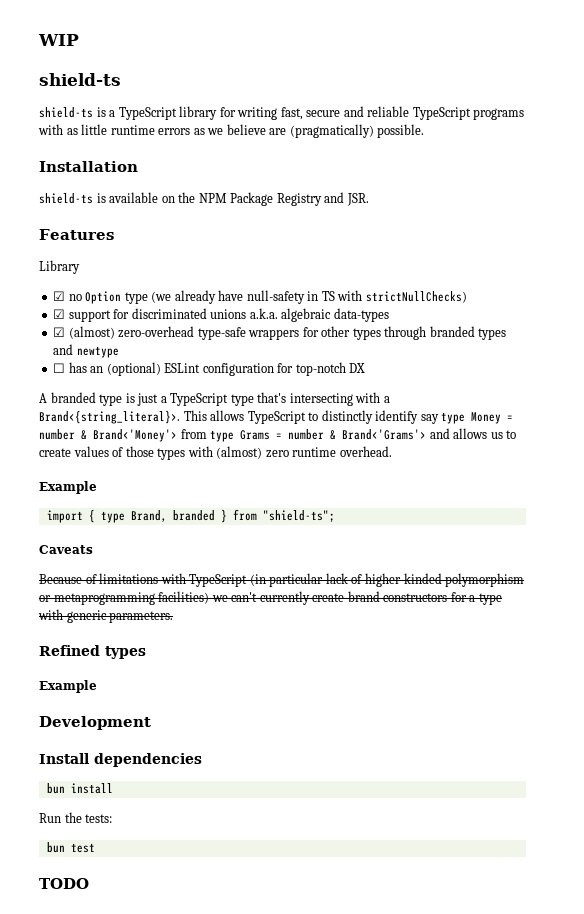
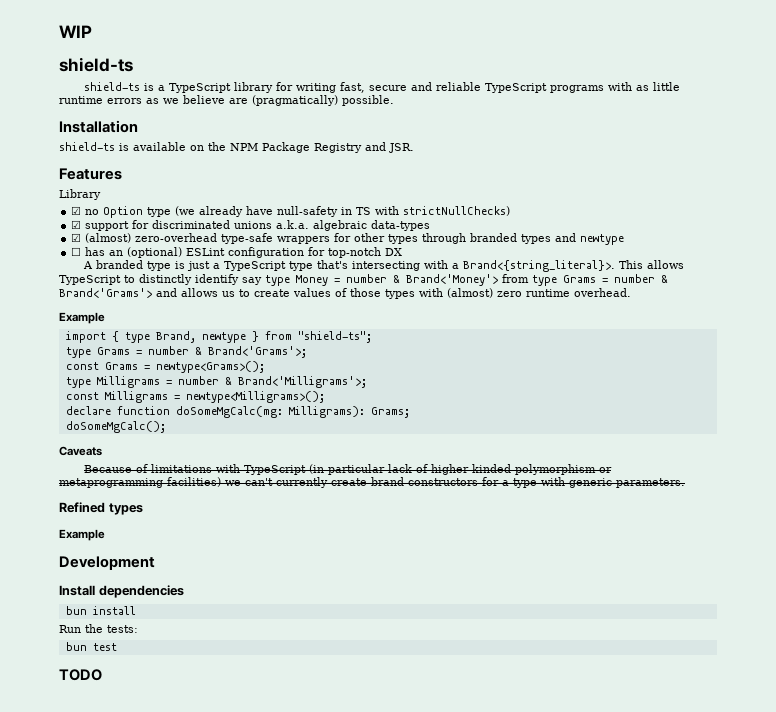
[172,510,215,521] branded -> [201,332,246,343] newtype
(335, 516) none -> [65,346,307,358] [65,361,265,373] [65,376,367,388] [65,391,325,403] [65,406,410,418] [65,421,166,433] // type Grams = number & Brand<'Grams'>; // const Grams = newtype<Grams>(); // type Milligrams = number & Brand<'Milligrams'>; // const Milligrams = newtype<Milligrams>(); // declare function doSomeMgCalc(mg: Milligrams): Grams; // doSomeMgCalc();

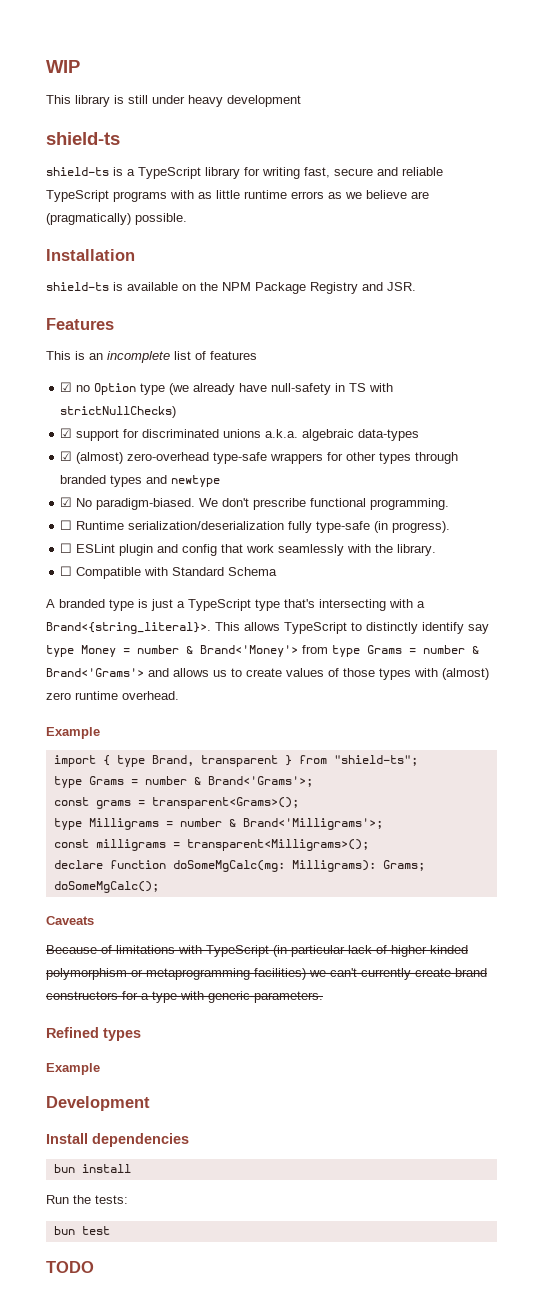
(92, 31) none -> [46,95,301,107] // This library is still under heavy development
[59,189,101,200] Library -> [46,351,257,363] This is an incomplete list of features
[71,247,403,258] ☐ has an (optional) ESLint configuration for top-notch DX -> [60,497,450,510] [60,520,451,533] [60,543,437,556] [60,566,278,579] ☑ No paradigm-biased. We don't prescribe functional programming. // ☐ Runtime serialization/deserialization fully type-safe (in progress). // ☐ ESLint plugin and config that work seamlessly with the library. // ☐ Compatible with Standard Schema
[201,332,246,343] newtype -> [200,755,278,767] transparent
[104,361,265,373] Grams = newtype<Grams>(); -> [95,797,299,809] grams = transparent<Grams>();
[104,391,325,403] Milligrams = newtype<Milligrams>(); -> [95,839,369,851] milligrams = transparent<Milligrams>();

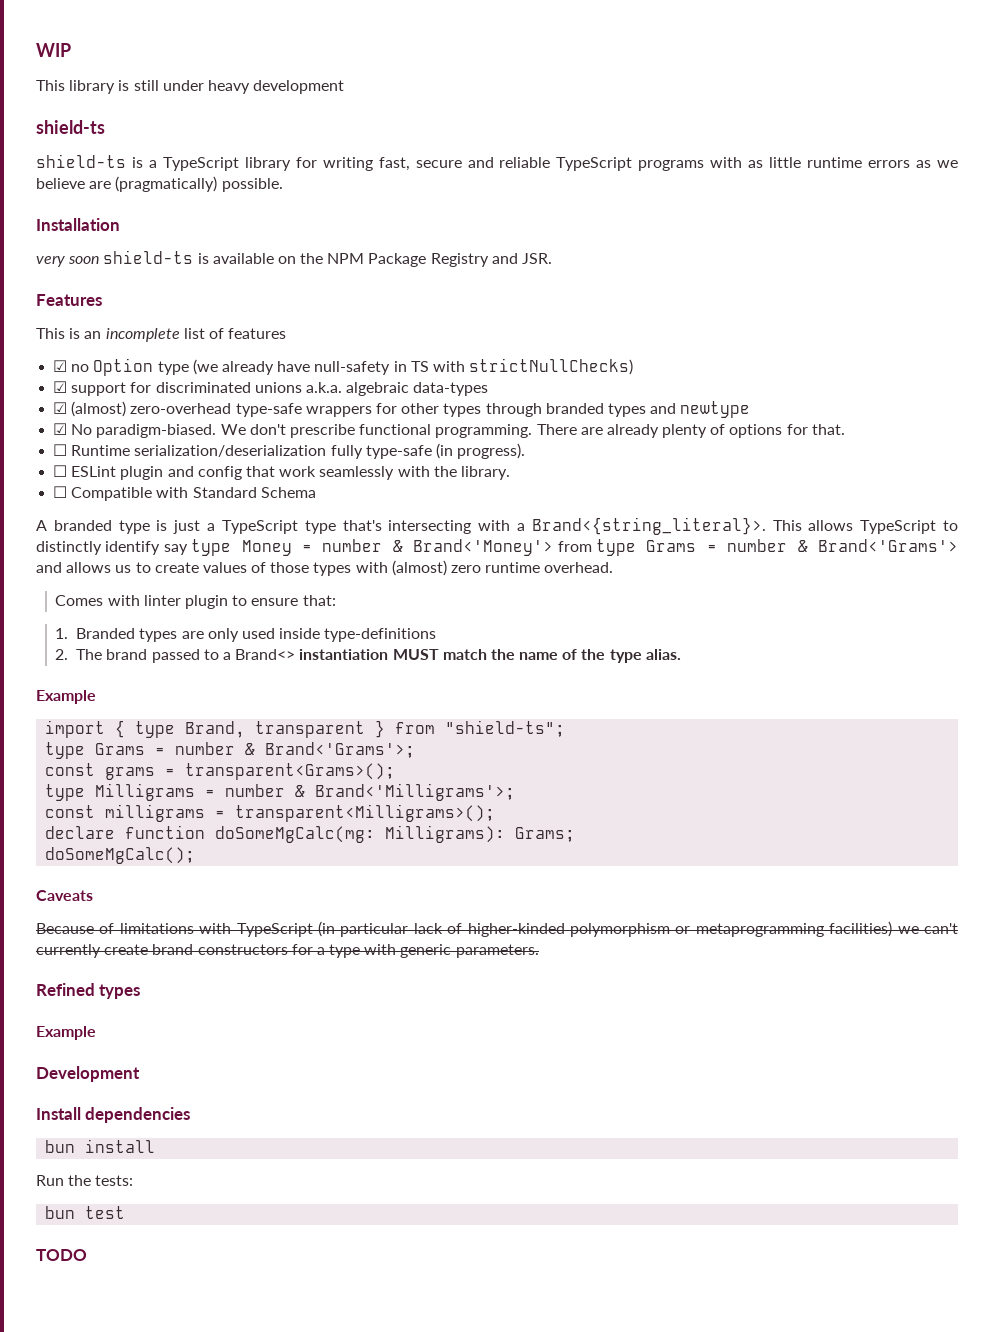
(135, 255) none -> [36,255,100,267] very soon
(450, 504) none -> [536,424,845,438] There are already plenty of options for that.
(179, 695) none -> [55,595,336,609] [55,628,437,642] [55,649,681,663] // Comes with linter plugin to ensure that: // 1. Branded types are only used inside type-definitions // 2. The brand passed to a Brand<> instantiation MUST match the name of the type alias.

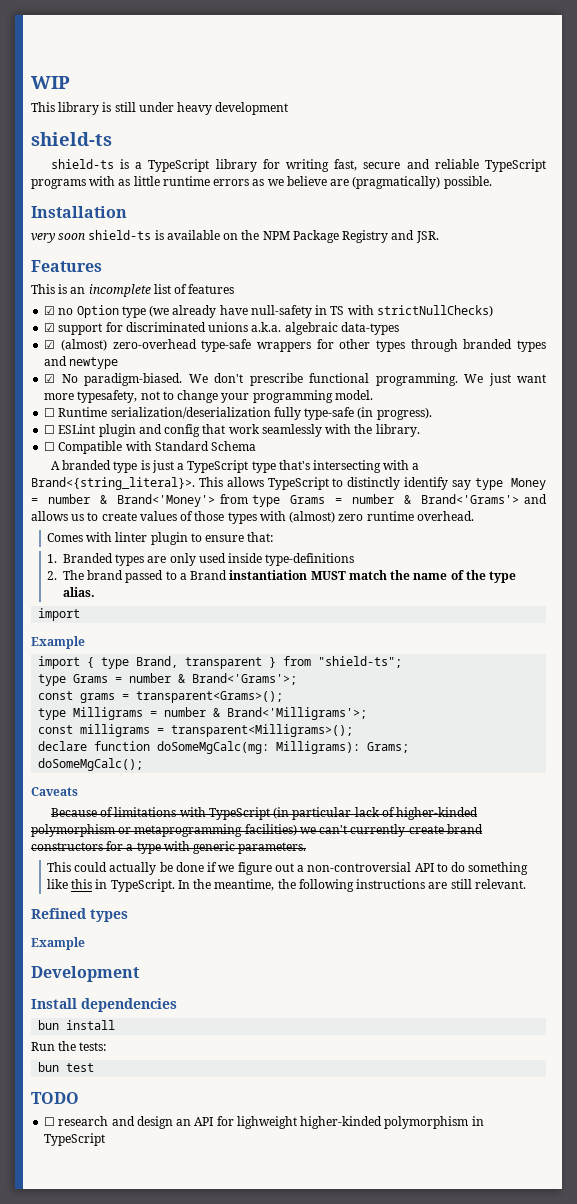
[536,424,845,438] There are already plenty of options for that. -> [464,373,547,386] [44,390,373,403] We just want more typesafety, not to change your programming model.
[235,649,296,660] Brand<> -> [190,570,228,580] Brand
(681, 654) none -> [38,608,81,621] // import
(539, 951) none -> [46,862,529,875] [46,879,526,892] // This could actually be done if we figure out a non-controversial API to do something like this in TypeScript. In the meantime, the following instructions are still relevant.
(87, 1255) none -> [44,1116,484,1129] [44,1133,106,1146] // ☐ research and design an API for lighweight higher-kinded polymorphism in TypeScript

